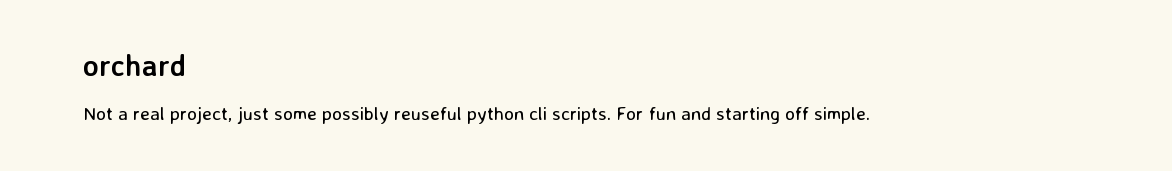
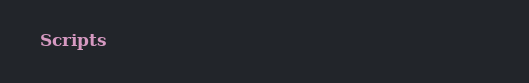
[83,54,186,76] [83,106,871,124] orchard // Not a real project, just some possibly reuseful python cli scripts. For fun and starting off simple. -> [40,34,107,50] Scripts

